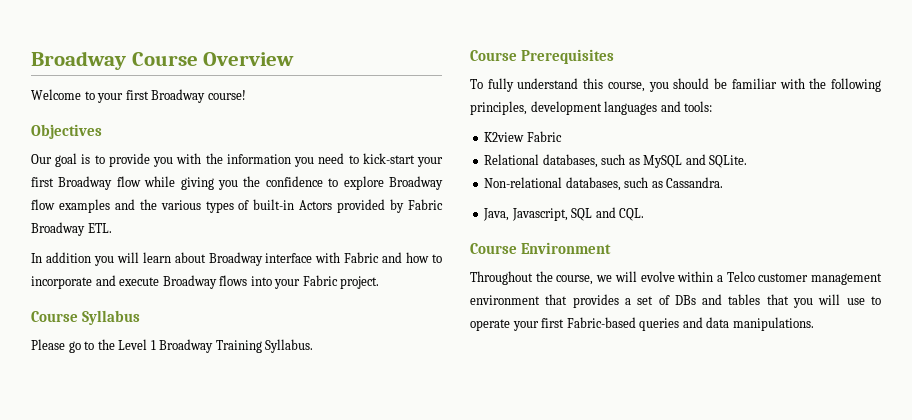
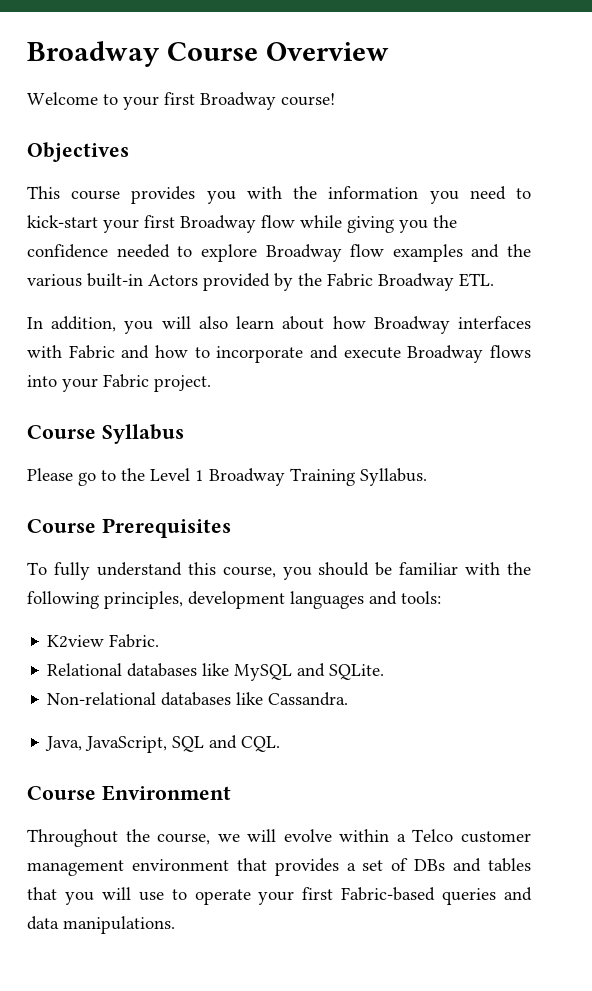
[31,153,150,167] Our goal is to provide -> [27,186,196,204] This course provides
(323, 181) none -> [116,244,170,258] needed
[205,200,250,213] types of -> (82, 280) none
(405, 206) none -> [298,273,322,286] the
[45,252,139,266] addition you will -> [51,316,228,334] addition, you will also
[208,252,313,266] Broadway interface -> [332,316,531,334] how Broadway interfaces
[526,131,562,142] Fabric -> [109,634,160,648] Fabric.
[542,154,640,168] databases, such as -> [127,663,230,677] databases like
[565,177,663,191] databases, such as -> [161,692,264,706] databases like
[511,208,568,221] Javascript, -> [85,736,168,753] JavaScript,

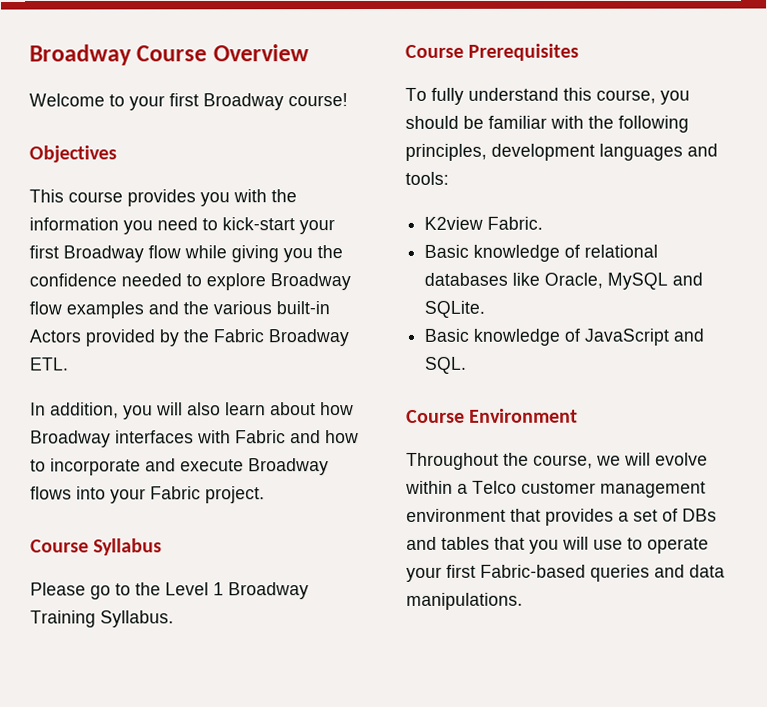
[47,663,230,677] Relational databases like -> [424,244,659,262] [424,272,604,289] Basic knowledge of relational databases like Oracle,
[47,692,349,706] [45,735,281,753] Non-relational databases like Cassandra. // Java, JavaScript, SQL and CQL. -> [424,328,705,346] [425,356,468,374] Basic knowledge of JavaScript and SQL.

